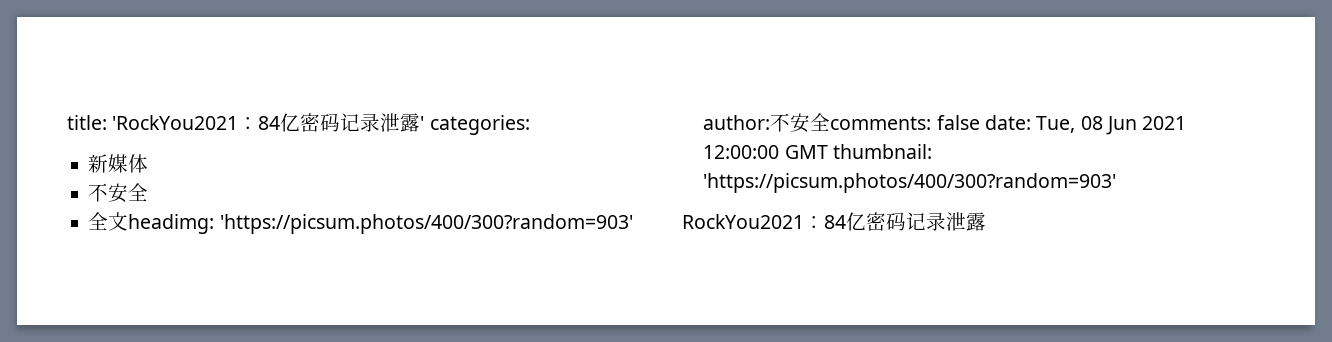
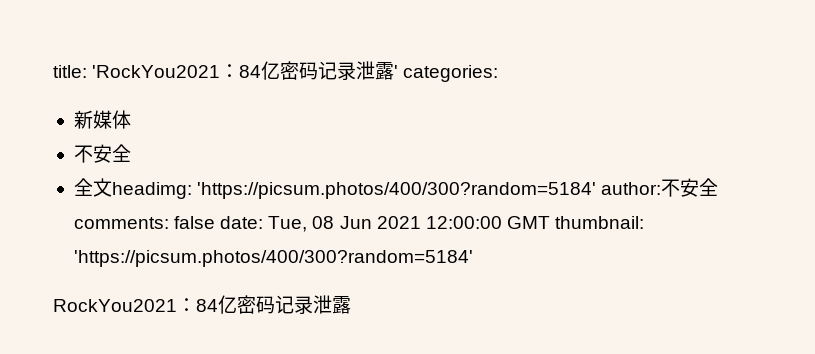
[219,214,633,234] 'https://picsum.photos/400/300?random=903' -> [197,182,597,199] 'https://picsum.photos/400/300?random=5184'
[703,173,1117,193] 'https://picsum.photos/400/300?random=903' -> [73,250,473,267] 'https://picsum.photos/400/300?random=5184'

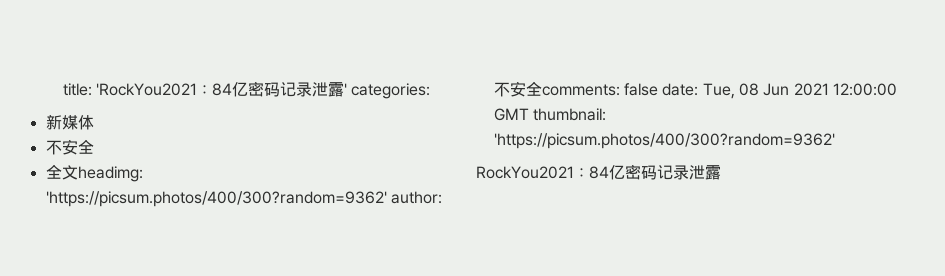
[197,182,597,199] 'https://picsum.photos/400/300?random=5184' -> [45,191,387,207] 'https://picsum.photos/400/300?random=9362'
[73,250,473,267] 'https://picsum.photos/400/300?random=5184' -> [493,133,835,149] 'https://picsum.photos/400/300?random=9362'

